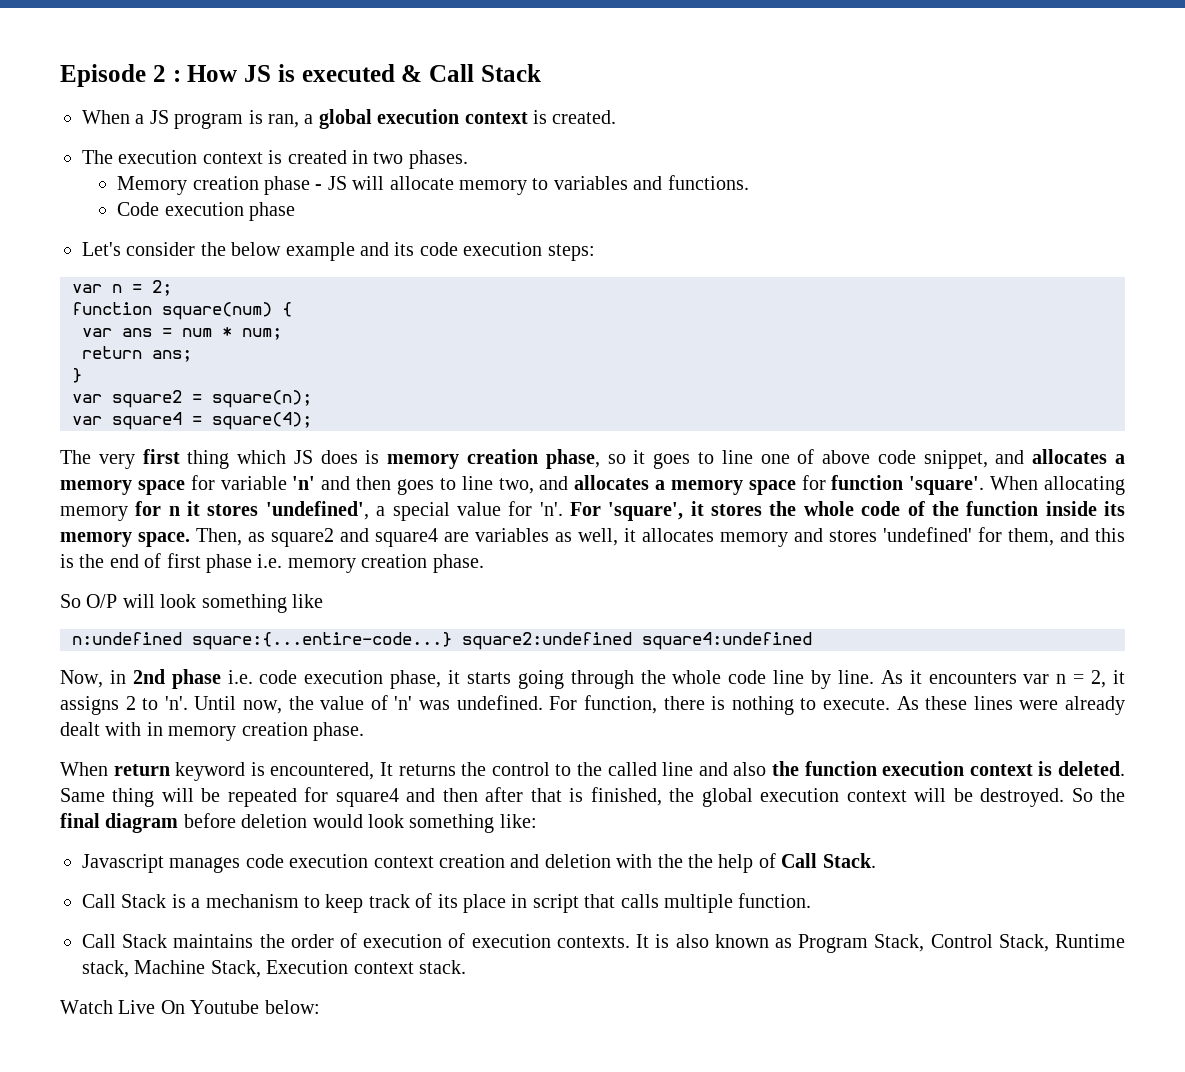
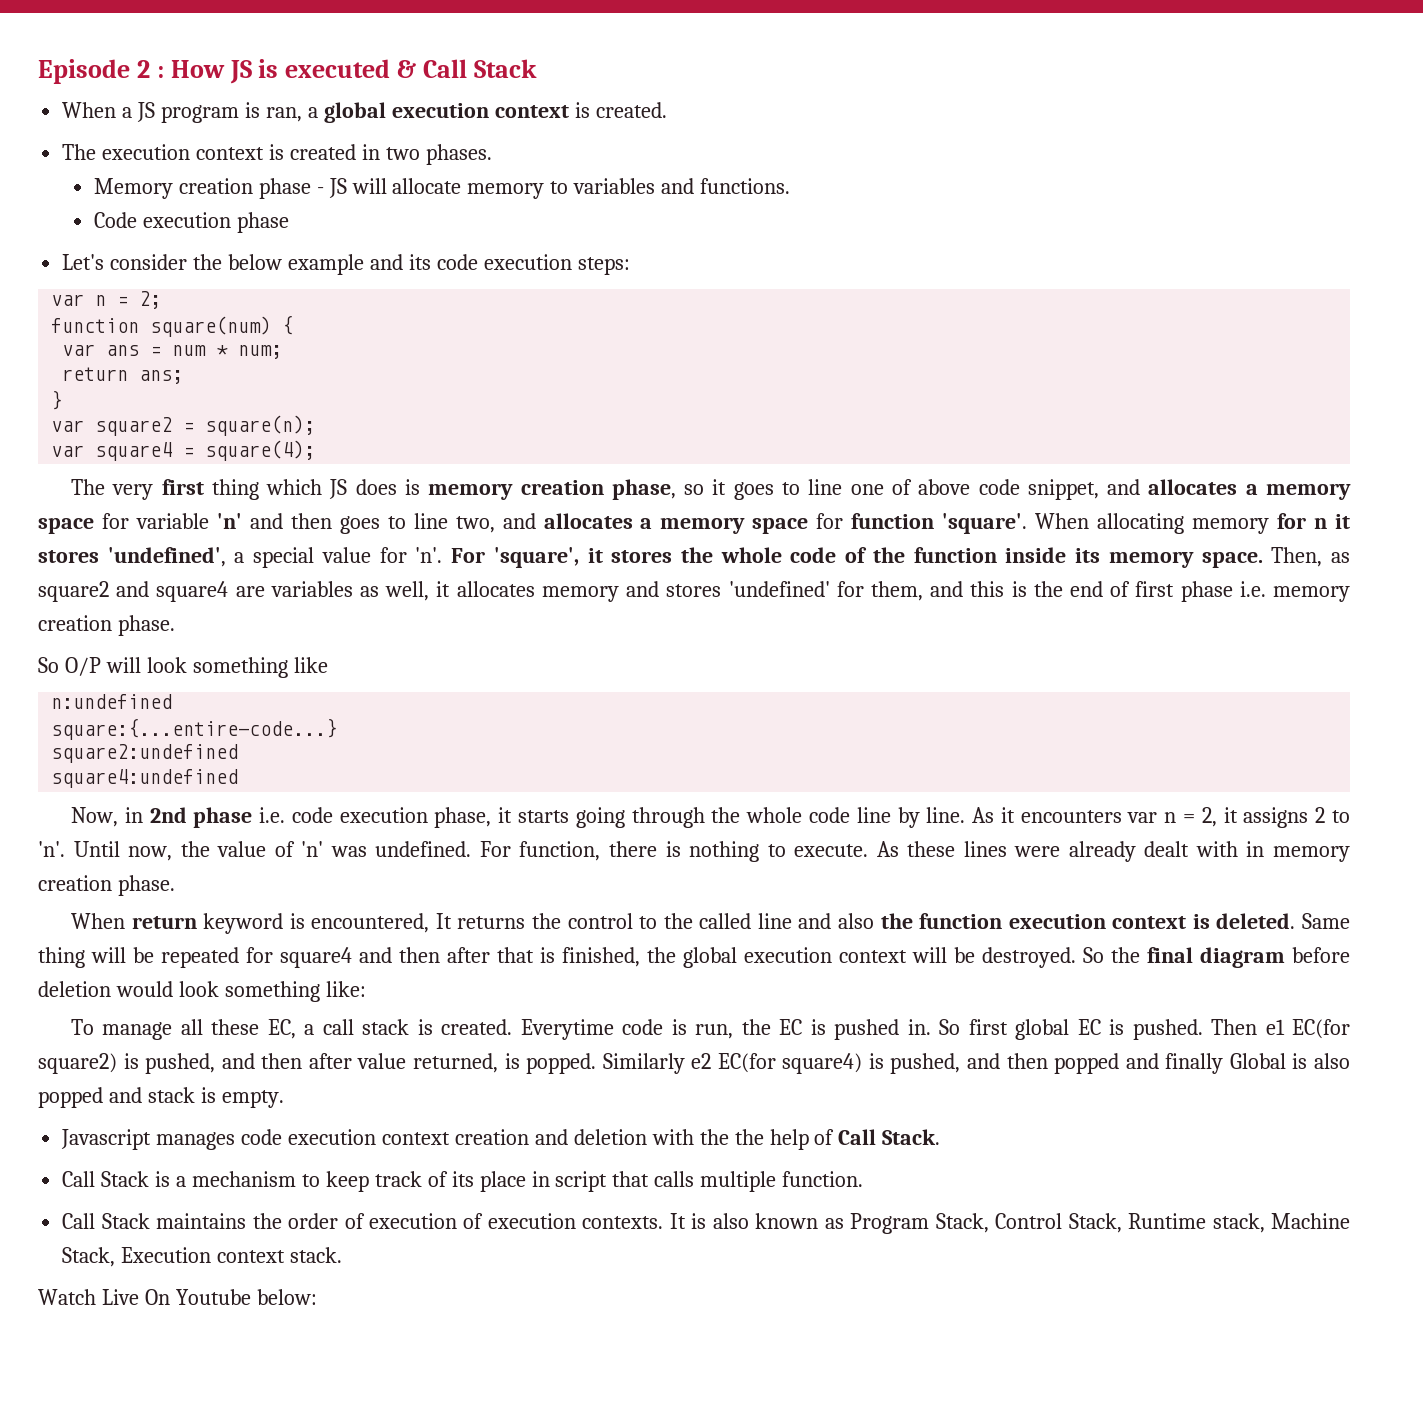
(182, 638) none -> (173, 701) //
(452, 641) none -> (338, 729) //
(632, 641) none -> (239, 753) //
(537, 821) none -> [70,1019,1351,1040] [38,1053,1350,1074] [38,1087,284,1108] // To manage all these EC, a call stack is created. Everytime code is run, the EC is pushed in. So first global EC is pushed. Then e1 EC(for square2) is pushed, and then after value returned, is popped. Similarly e2 EC(for square4) is pushed, and then popped and finally Global is also popped and stack is empty.

